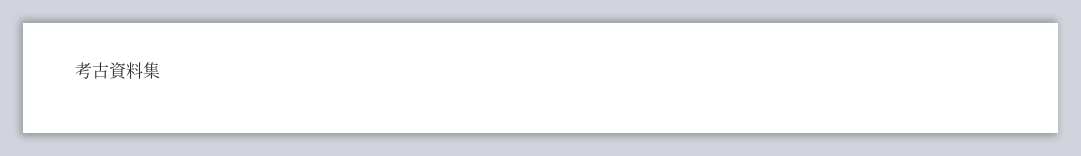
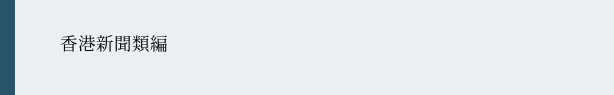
[75,62,160,80] 考古資料集 -> [60,35,168,53] 香港新聞類編

